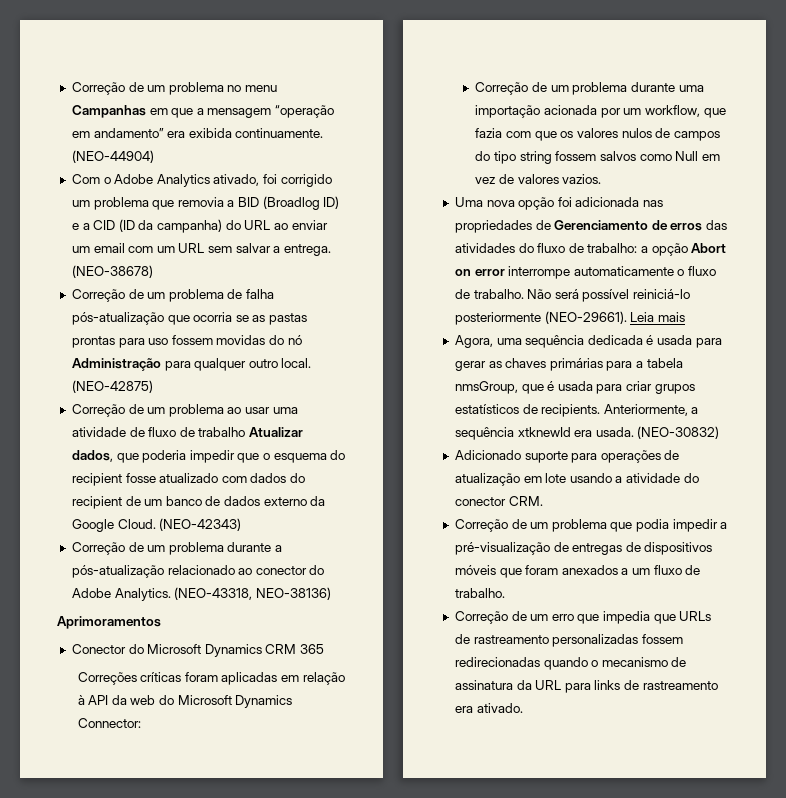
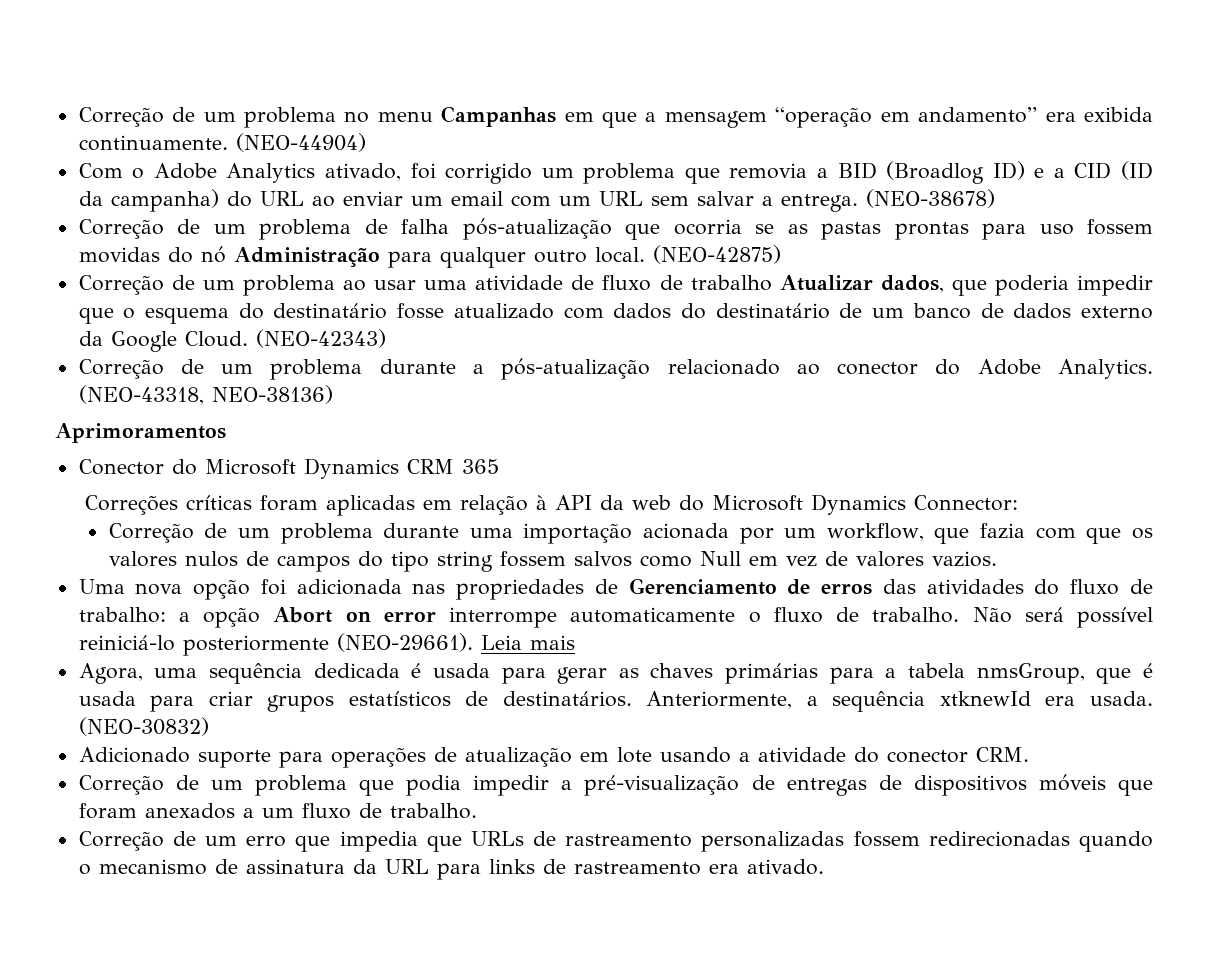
[71,473,122,486] recipient -> [273,303,388,319] destinatário
[71,496,122,509] recipient -> [715,303,830,319] destinatário
[541,404,601,417] recipients. -> [502,691,632,707] destinatários.

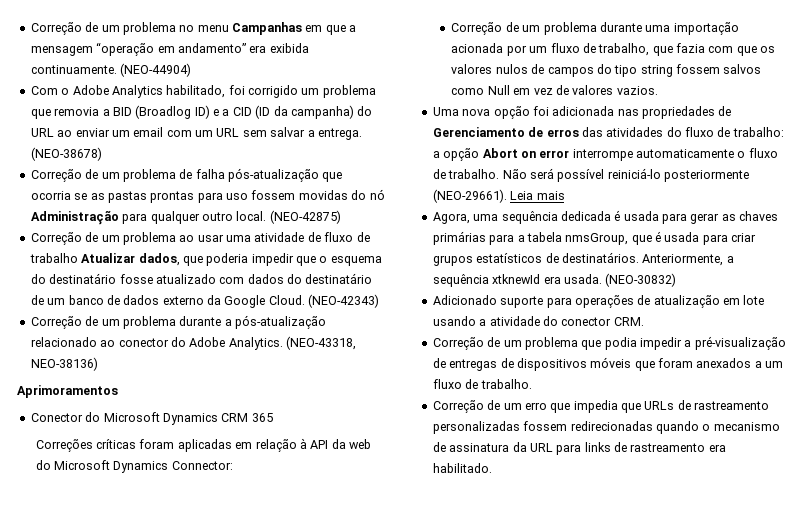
[324,163,401,181] ativado, -> [166,85,226,98] habilitado,
[826,523,924,541] workflow, -> [550,43,650,56] fluxo de trabalho,
[746,859,824,875] ativado. -> [432,463,492,473] habilitado.

